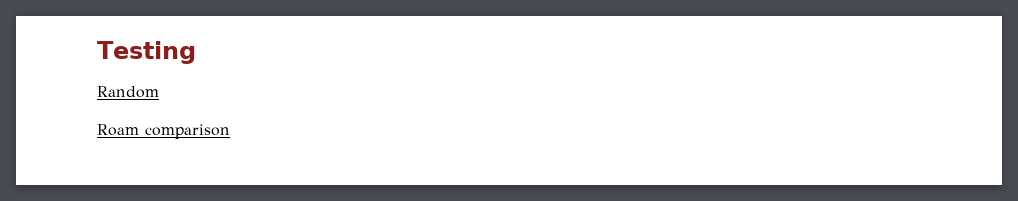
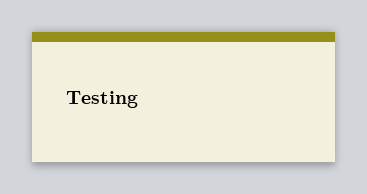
[97,86,159,98] [97,124,230,139] // Random // Roam comparison -> (138, 99) none

